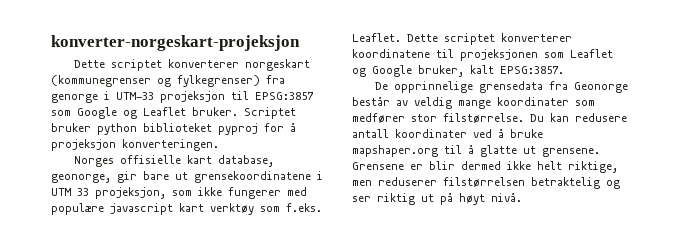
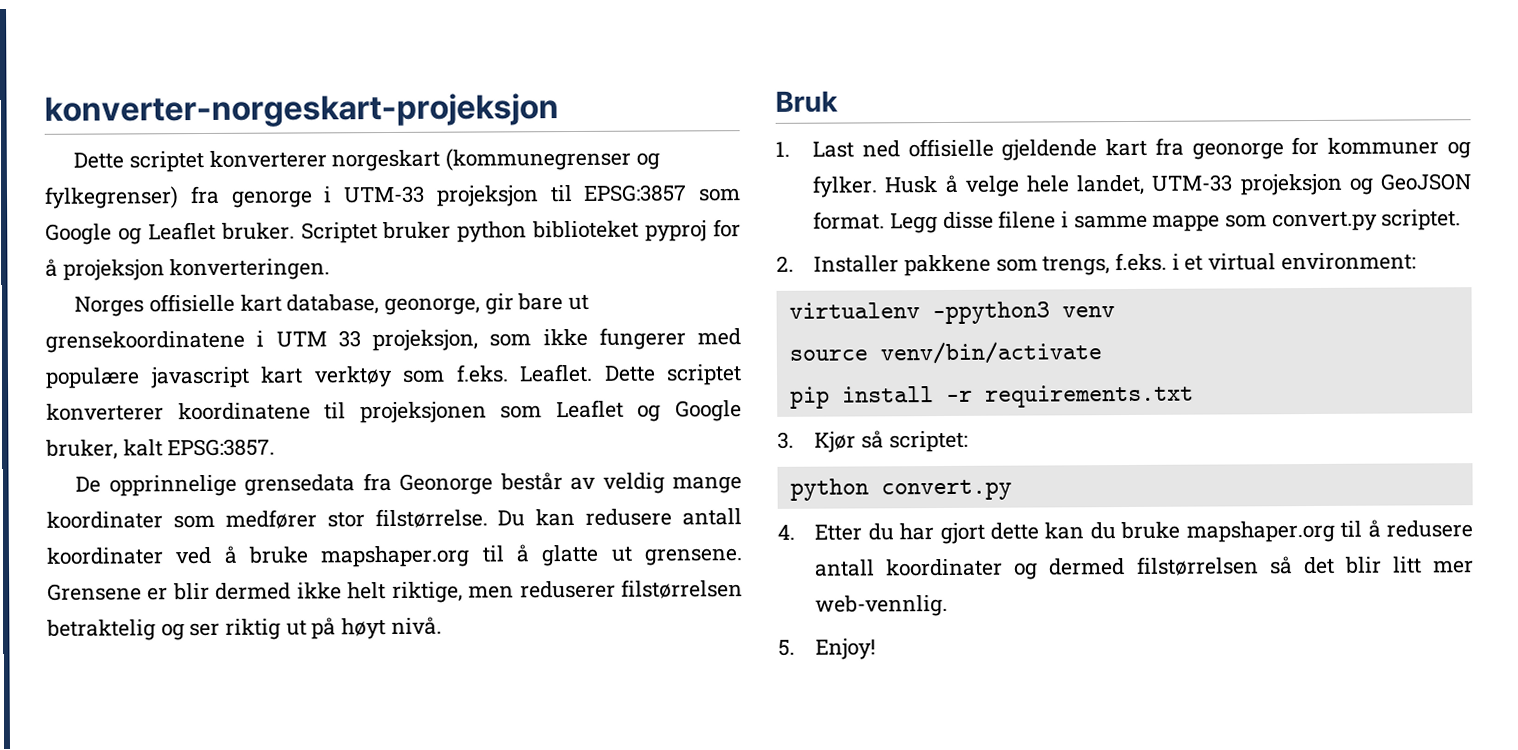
(522, 197) none -> [775,90,838,113] [775,136,1471,161] [812,173,1472,198] [813,209,1462,234] [776,252,1416,277] [788,301,1115,325] [788,341,1102,365] [789,384,1194,409] [777,430,968,453] [789,478,1012,501] [777,519,1473,545] [815,556,1474,580] [815,594,949,617] [778,638,877,660] // Bruk // 1. Last ned offisielle gjeldende kart fra geonorge for kommuner og fylker. Husk å velge hele landet, UTM-33 projeksjon og GeoJSON format. Legg disse filene i samme mappe som convert.py scriptet. // 2. Installer pakkene som trengs, f.eks. i et virtual environment: // virtualenv -ppython3 venv // source venv/bin/activate // pip install -r requirements.txt // 3. Kjør så scriptet: // python convert.py // 4. Etter du har gjort dette kan du bruke mapshaper.org til å redusere antall koordinater og dermed filstørrelsen så det blir litt mer web-vennlig. // 5. Enjoy!

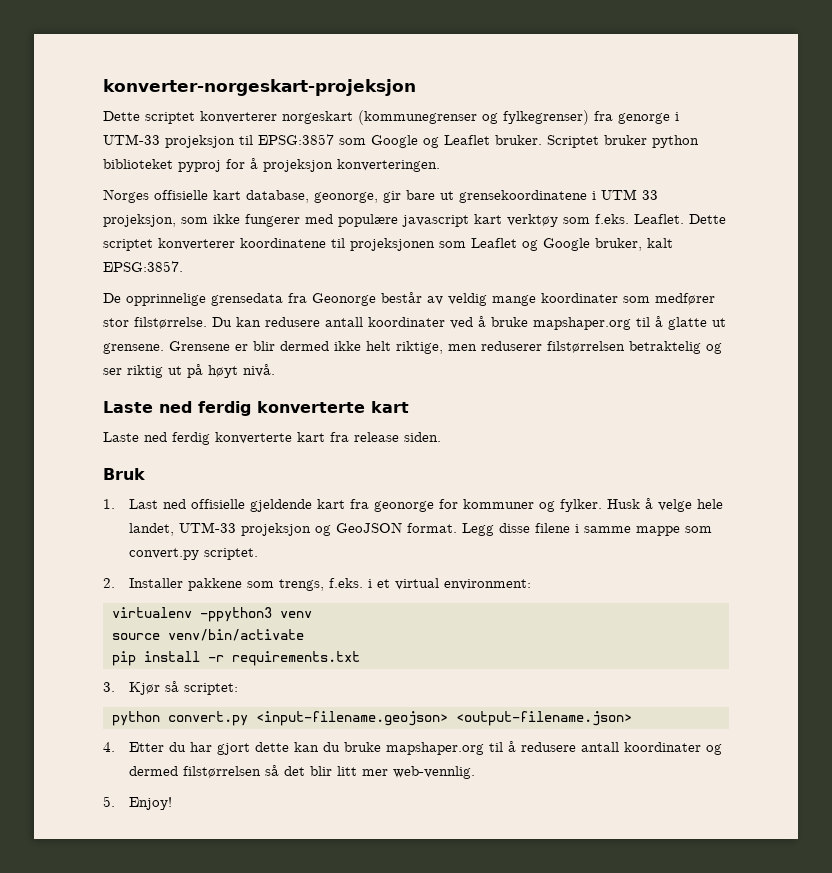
(442, 625) none -> [103,401,409,416] [103,432,441,445] // Laste ned ferdig konverterte kart // Laste ned ferdig konverterte kart fra release siden.
(1012, 490) none -> [256,711,632,726] <input-filename.geojson> <output-filename.json>

